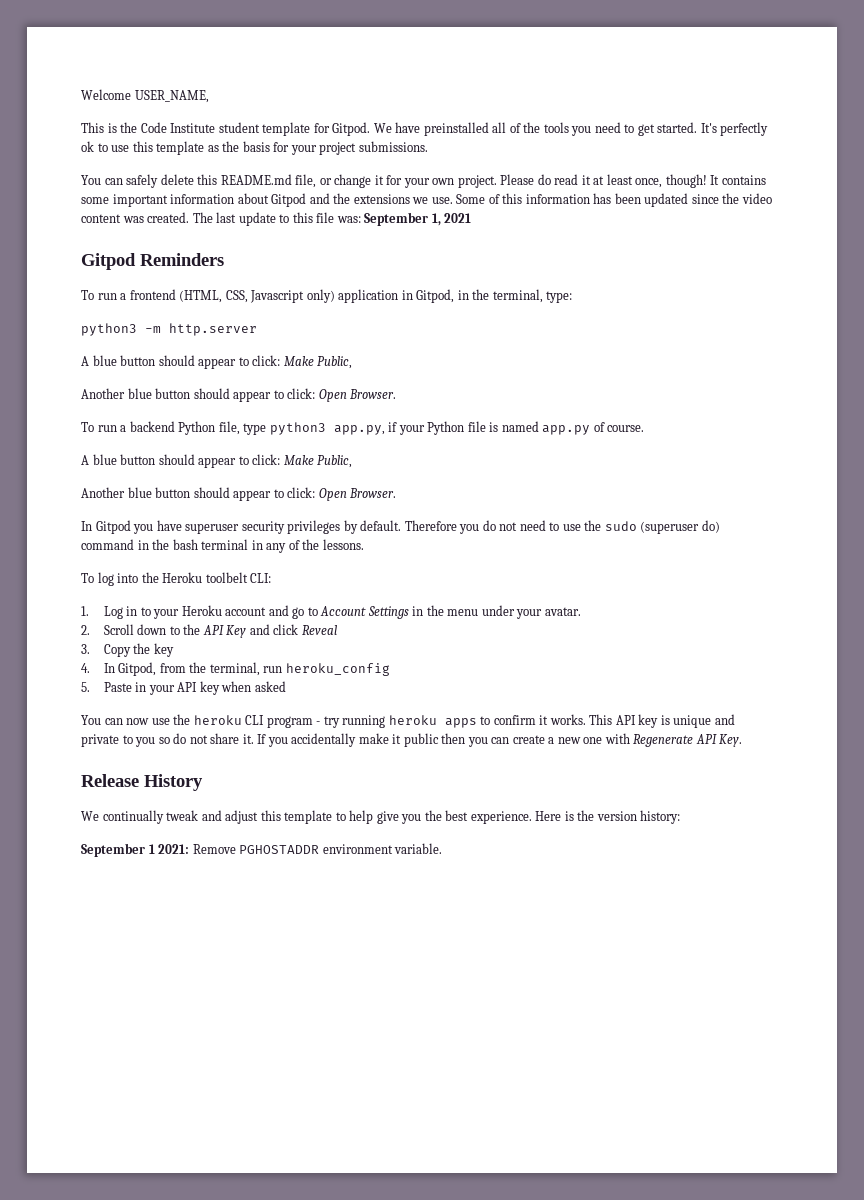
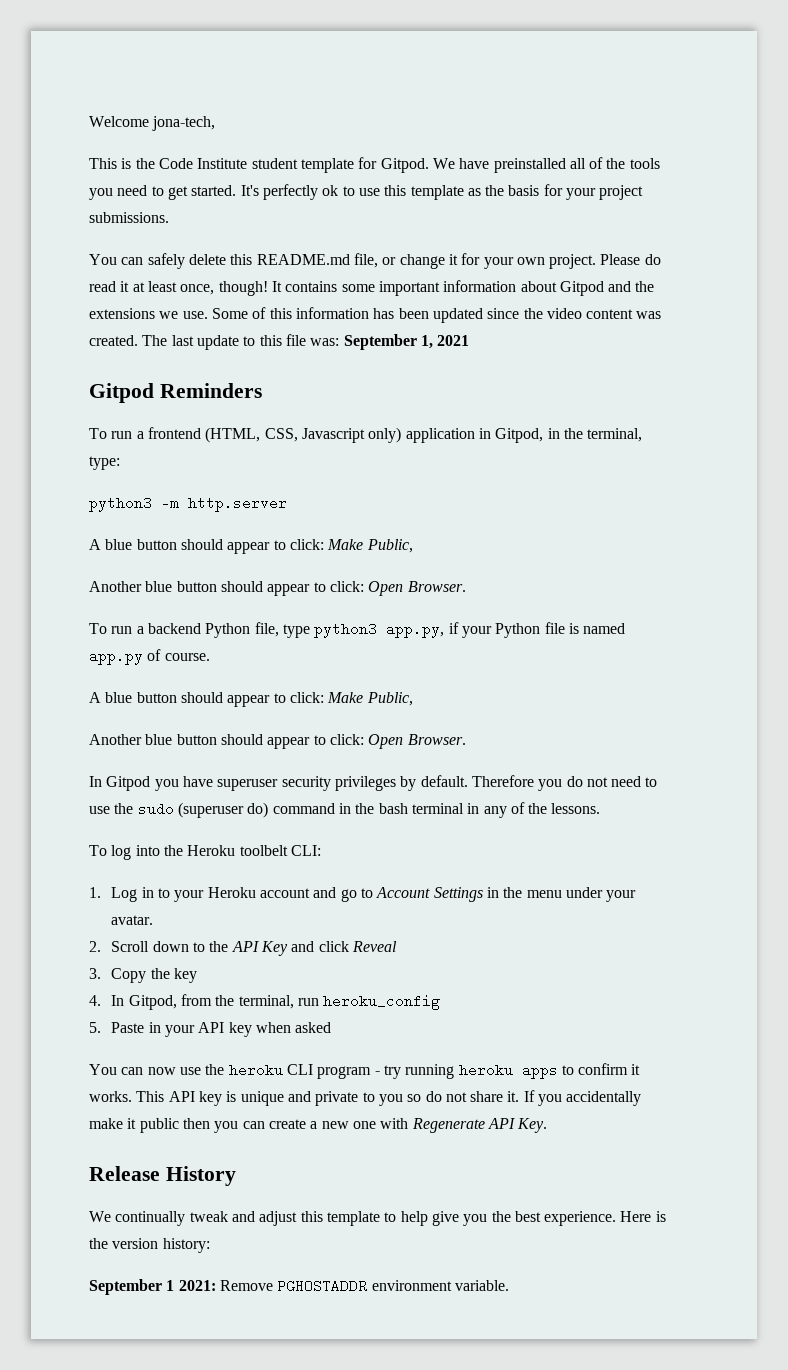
[134,90,209,103] USER_NAME, -> [152,116,216,131] jona-tech,

